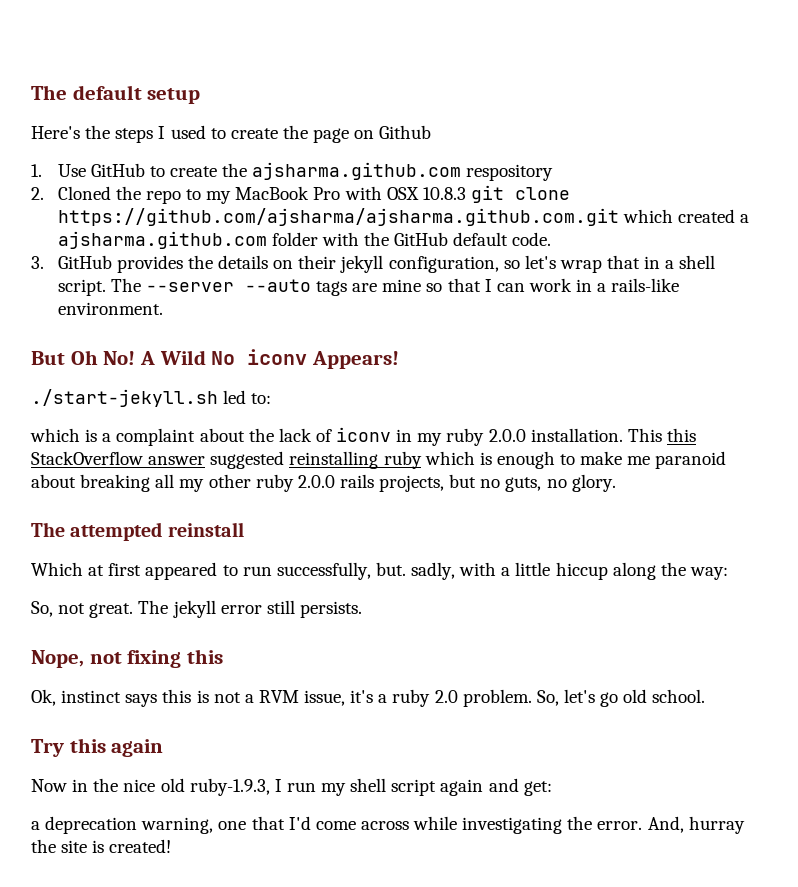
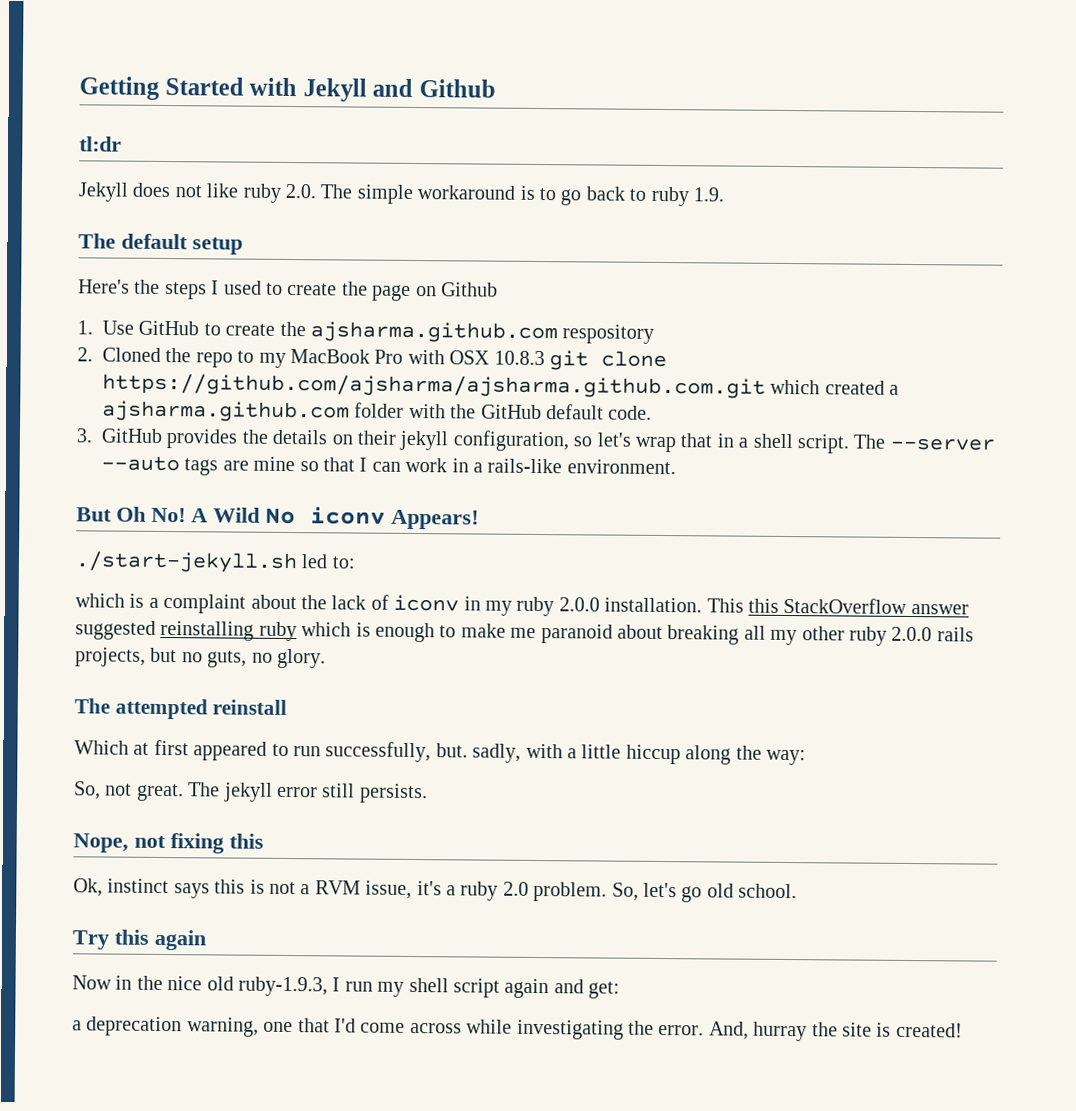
(31, 92) none -> [79,76,497,102] [79,136,122,152] [78,182,724,207] Getting Started with Jekyll and Github // tl:dr // Jekyll does not like ruby 2.0. The simple workaround is to go back to ruby 1.9. //

